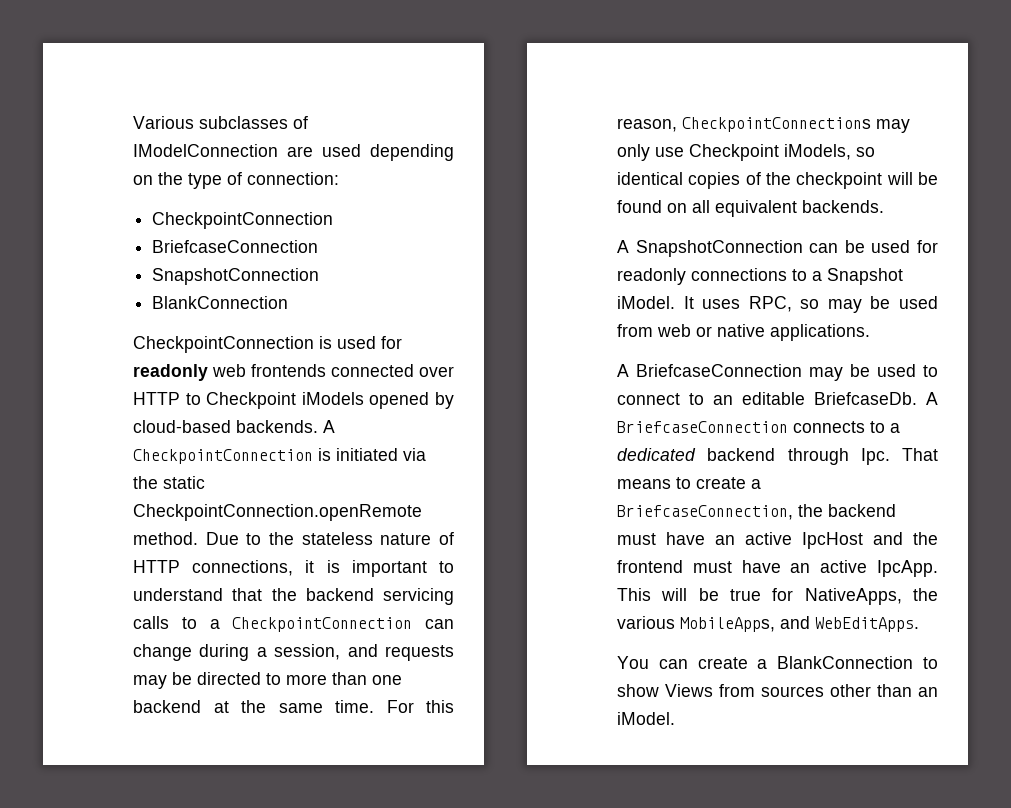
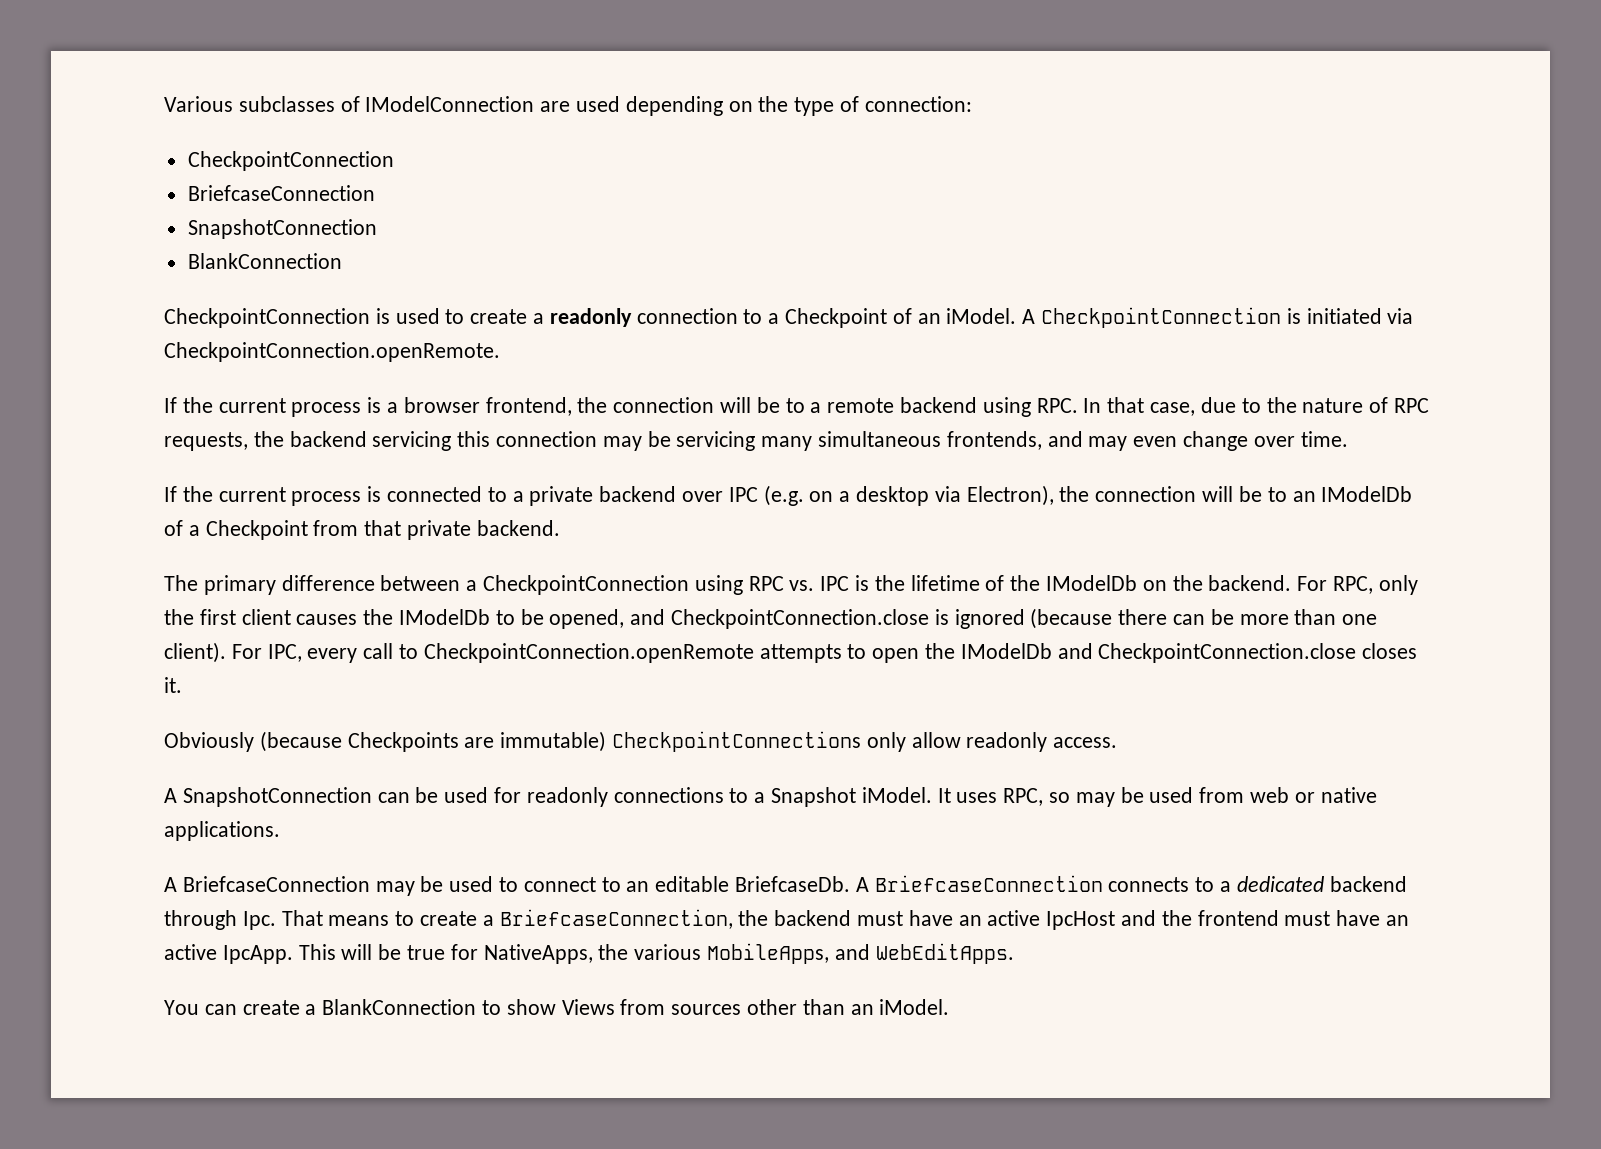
[381,336,402,349] [133,364,454,381] [133,392,454,409] [133,420,318,433] for readonly web frontends connected over HTTP to Checkpoint iModels opened by cloud-based backends. -> [445,308,1017,328] to create a readonly connection to a Checkpoint of an iModel.
[133,476,205,489] [133,504,422,521] [133,532,239,545] the static CheckpointConnection.openRemote method. Due -> [164,342,500,362] [164,397,1236,417] CheckpointConnection.openRemote. // If the current process is a browser frontend, the connection will be to a remote backend using RPC. In that case, due
[301,532,373,545] stateless -> (1297, 405) none
[133,560,454,577] [133,588,454,605] [133,616,454,632] [133,644,454,661] [133,672,402,689] [133,700,454,713] [617,117,910,133] [617,144,875,161] [617,172,938,189] [617,200,884,217] HTTP connections, it is important to understand that the backend servicing calls to a CheckpointConnection can change during a session, and requests may be directed to more than one backend at the same time. For this reason, CheckpointConnections may only use Checkpoint iModels, so identical copies of the checkpoint will be found on all equivalent backends. -> [1393,398,1429,413] [164,431,1348,451] [164,485,1413,506] [164,520,560,540] [164,575,1418,595] [164,608,1378,629] [164,642,1418,663] [164,677,182,693] [164,731,1118,752] RPC requests, the backend servicing this connection may be servicing many simultaneous frontends, and may even change over time. // If the current process is connected to a private backend over IPC (e.g. on a desktop via Electron), the connection will be to an IModelDb of a Checkpoint from that private backend. // The primary difference between a CheckpointConnection using RPC vs. IPC is the lifetime of the IModelDb on the backend. For RPC, only the first client causes the IModelDb to be opened, and CheckpointConnection.close is ignored (because there can be more than one client). For IPC, every call to CheckpointConnection.openRemote attempts to open the IModelDb and CheckpointConnection.close closes it. // Obviously (because Checkpoints are immutable) CheckpointConnections only allow readonly access.

